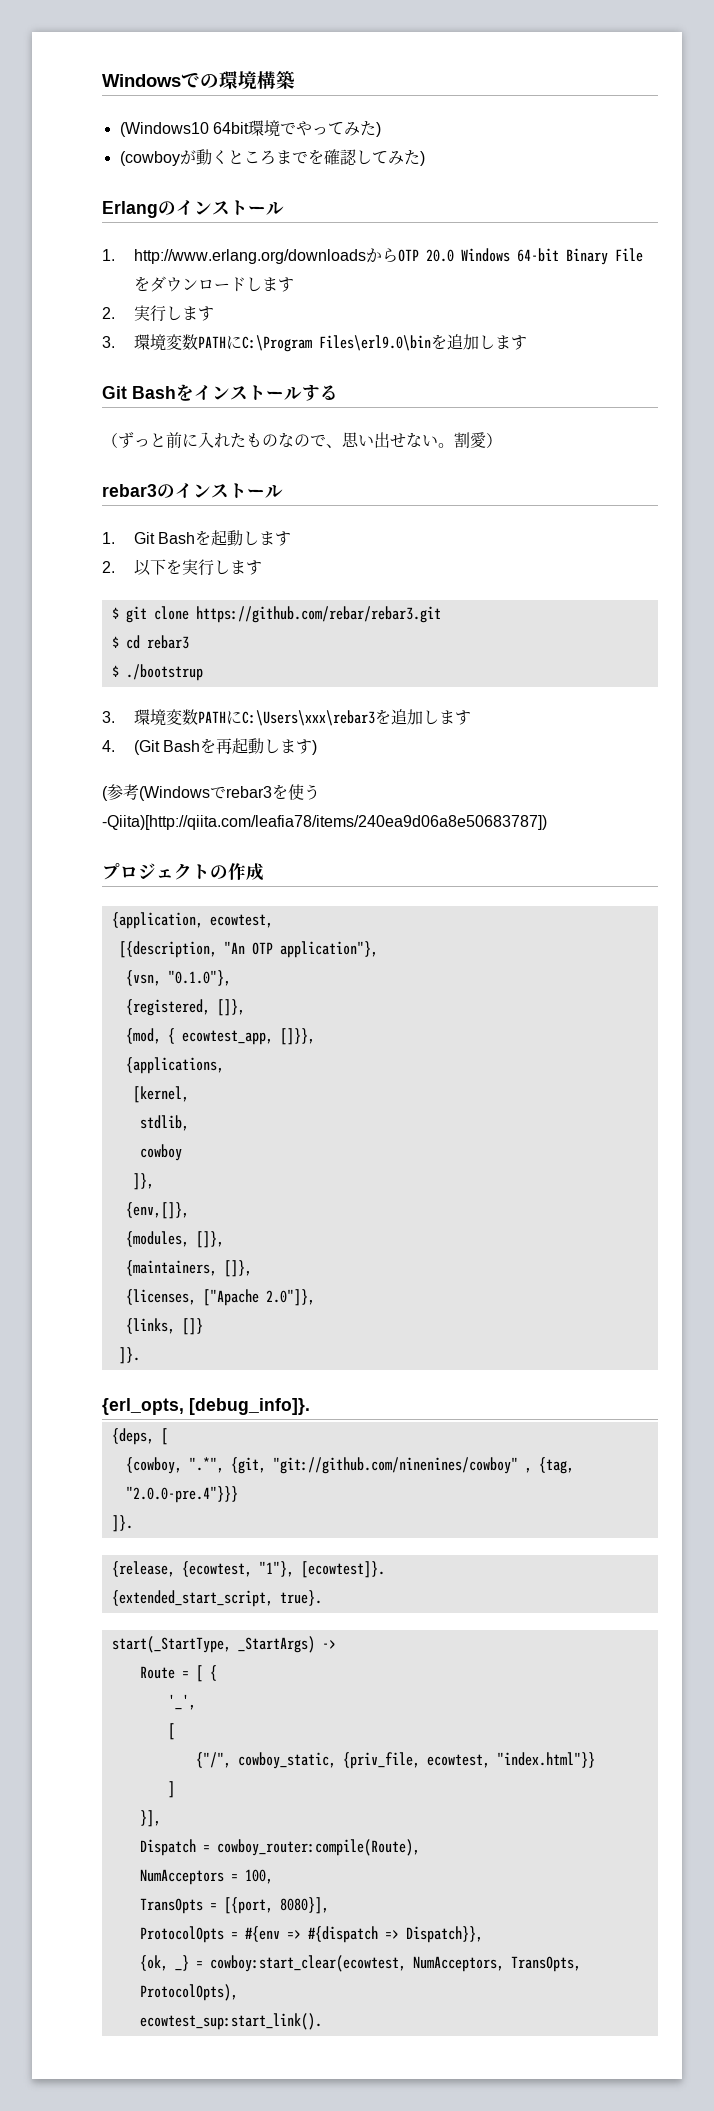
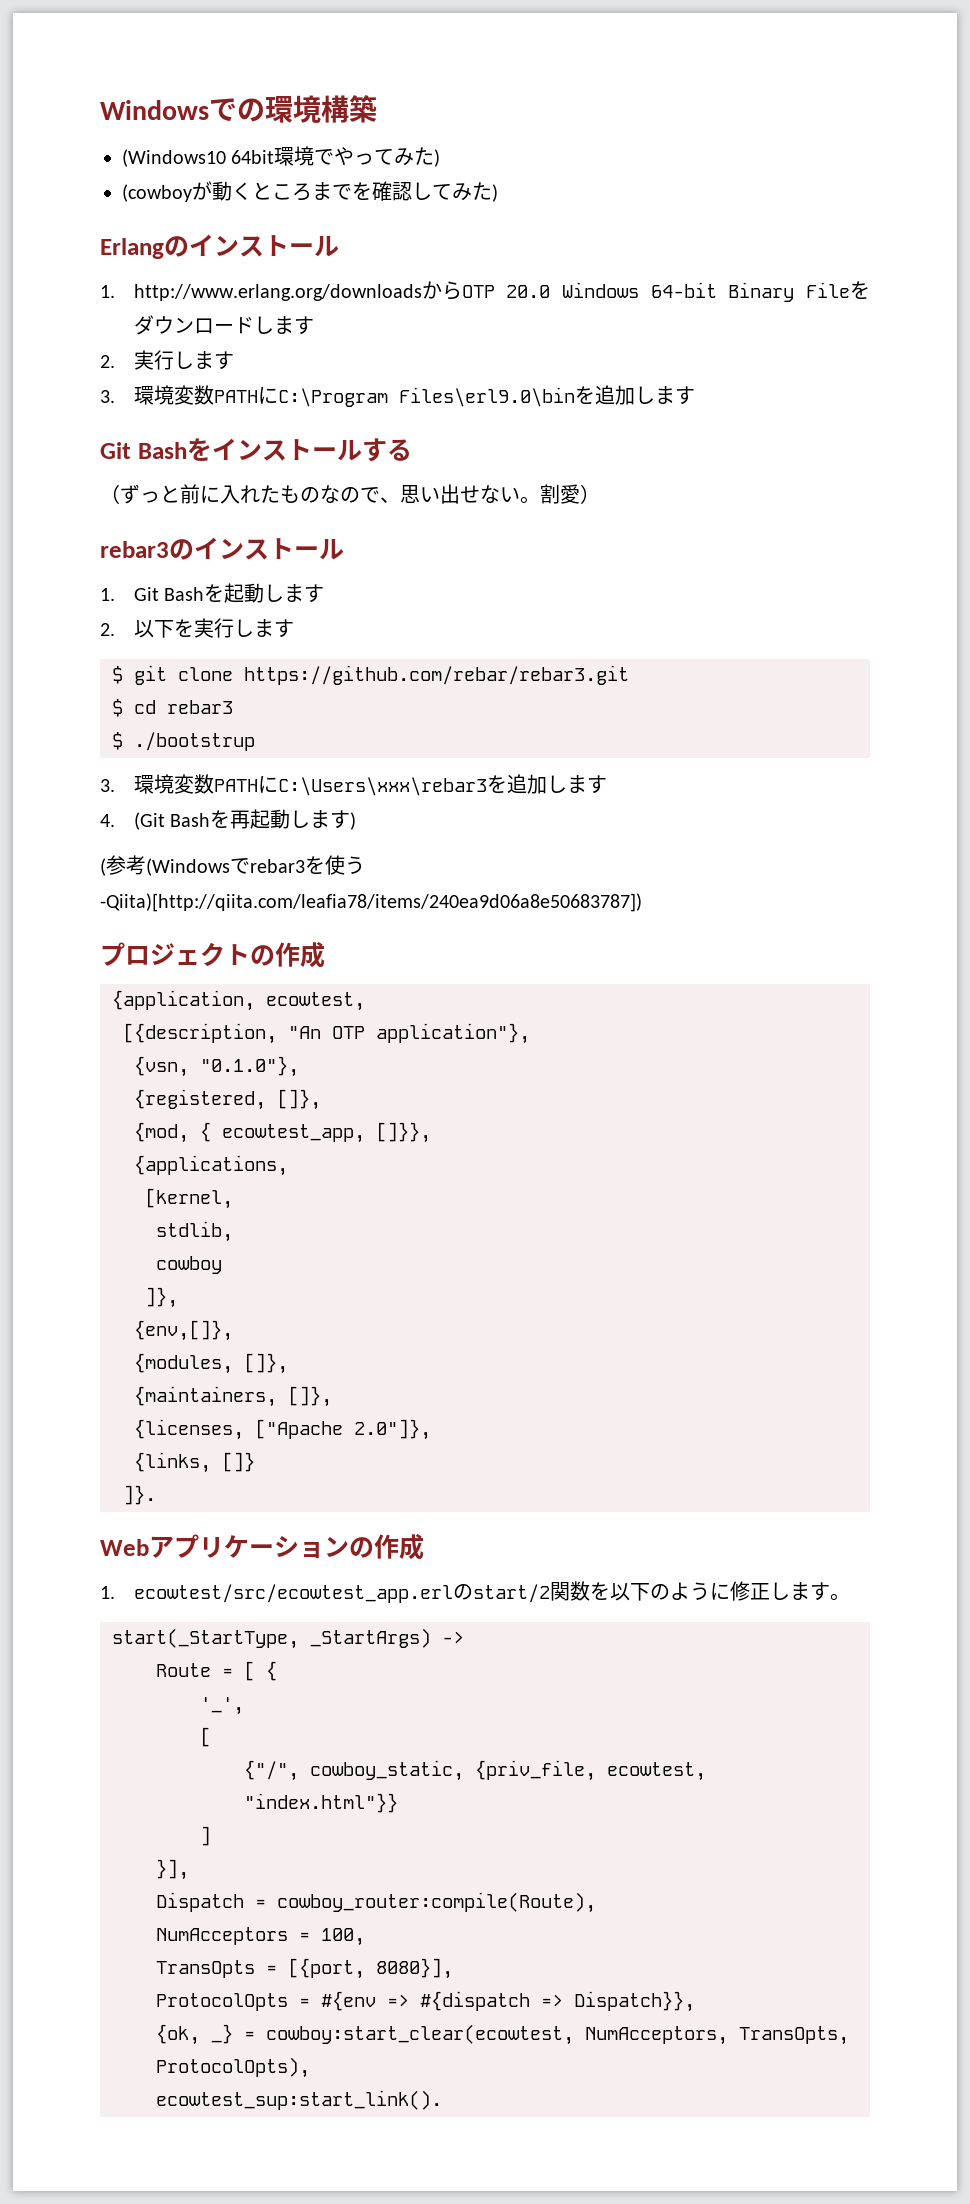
[102,1398,310,1415] [111,1428,168,1445] [125,1457,574,1474] [125,1486,238,1503] [111,1515,133,1532] [111,1561,385,1578] [111,1590,322,1607] {erl_opts, [debug_info]}. // {deps, [ // {cowboy, ".*", {git, "git://github.com/ninenines/cowboy" , {tag, "2.0.0-pre.4"}}} // ]}. // {release, {ecowtest, "1"}, [ecowtest]}. // {extended_start_script, true}. -> [100,1534,424,1560] [100,1581,850,1603] Webアプリケーションの作成 // 1. ecowtest/src/ecowtest_app.erlのstart/2関数を以下のように修正します。

